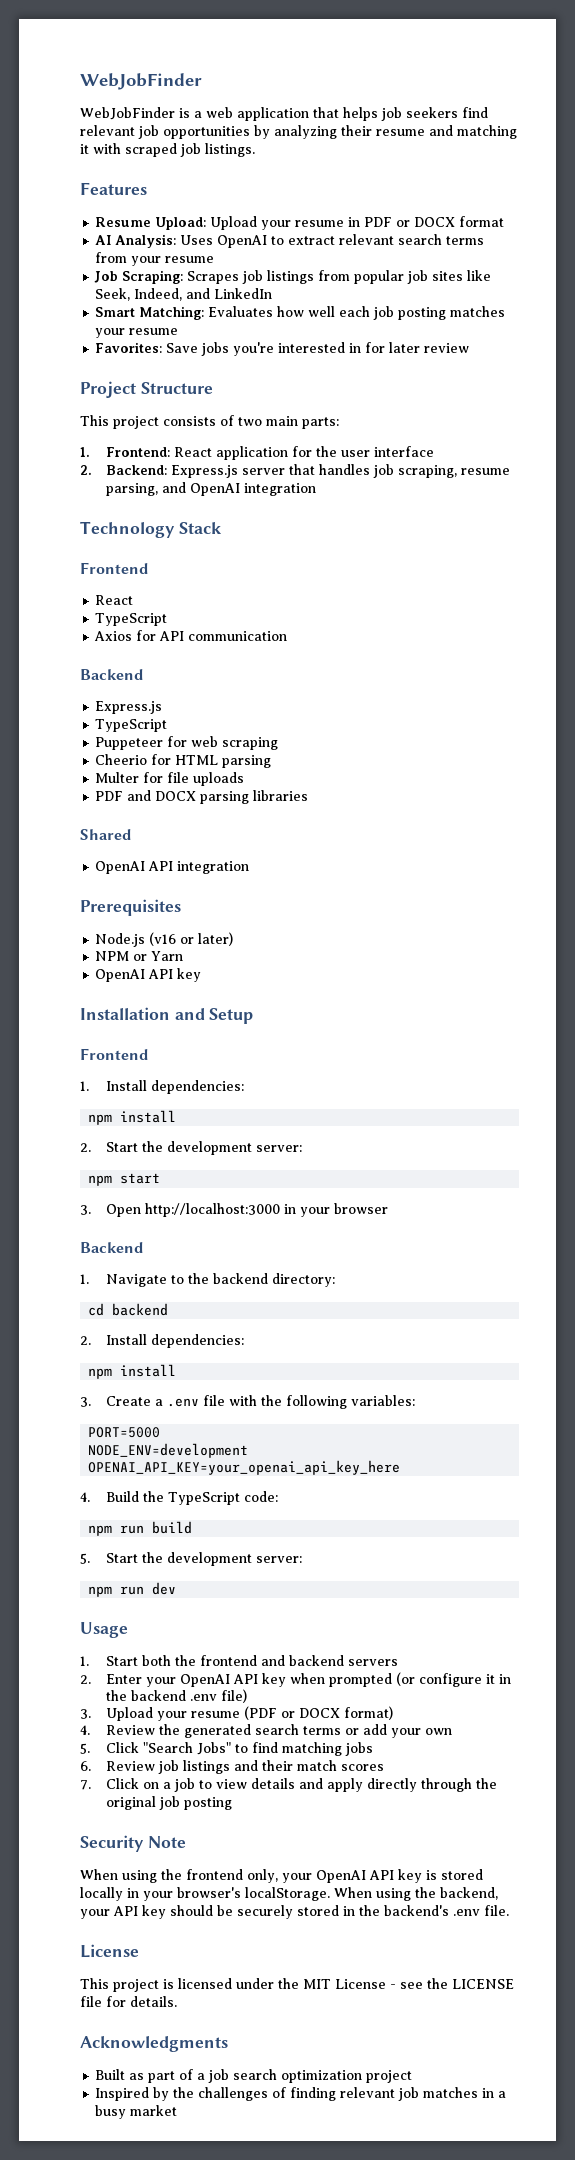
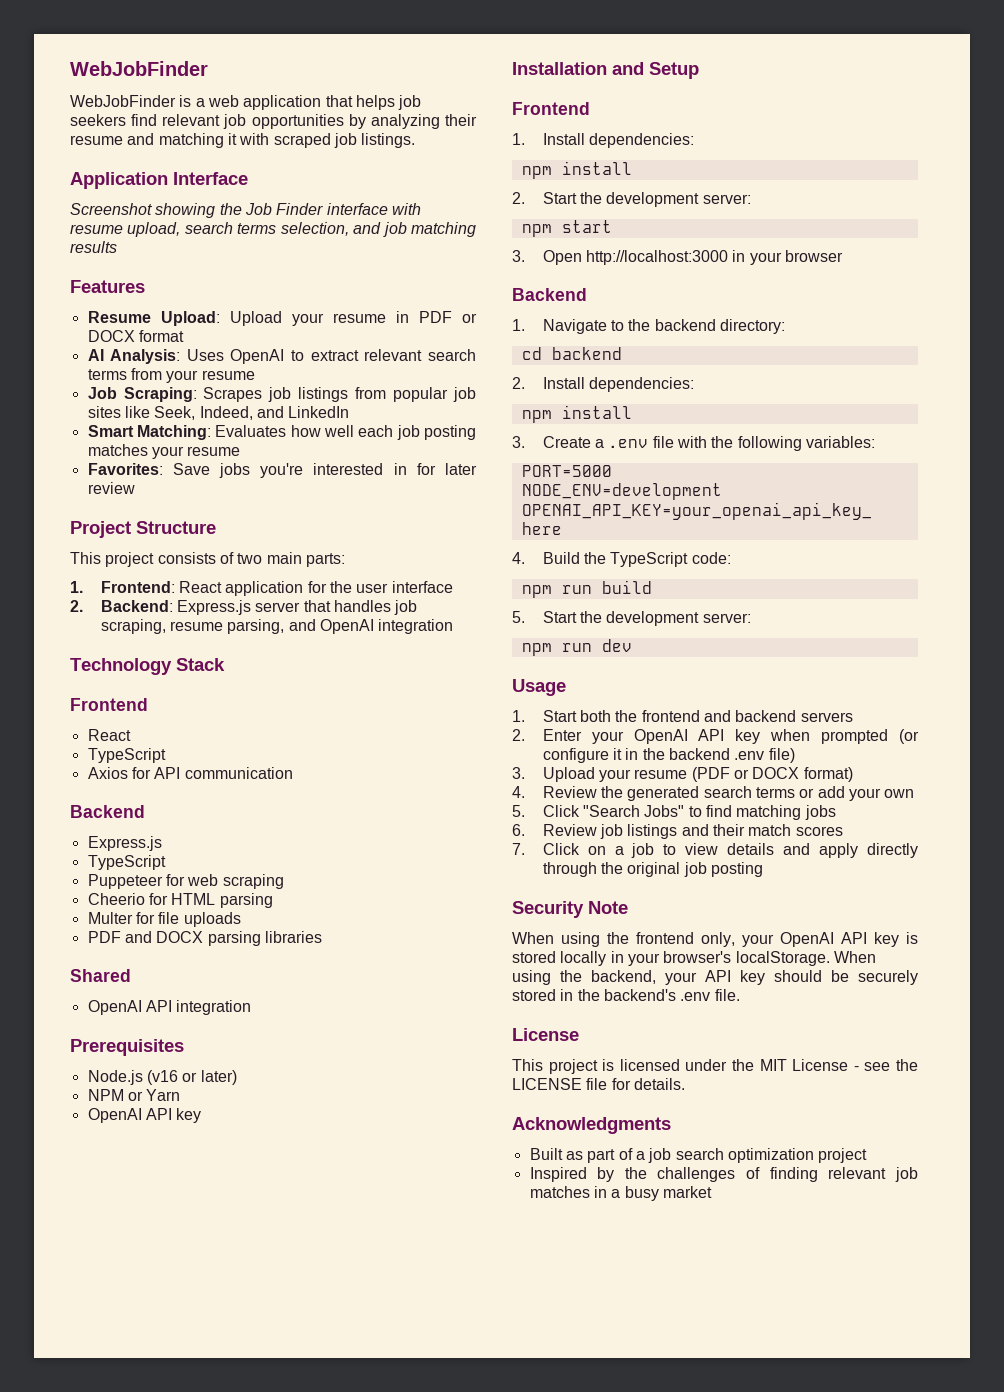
(255, 150) none -> [70,172,248,189] [70,203,421,218] [70,222,476,237] [70,241,117,253] // Application Interface // Screenshot showing the Job Finder interface with resume upload, search terms selection, and job matching results

